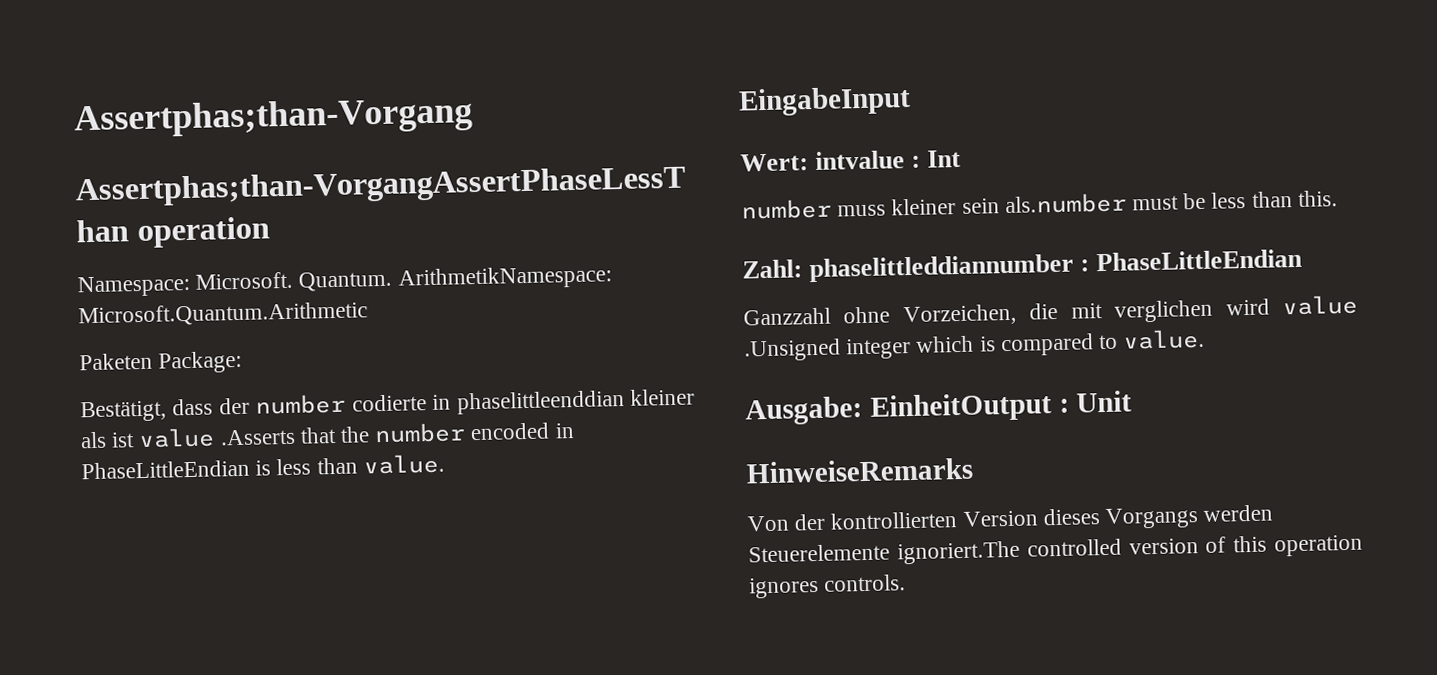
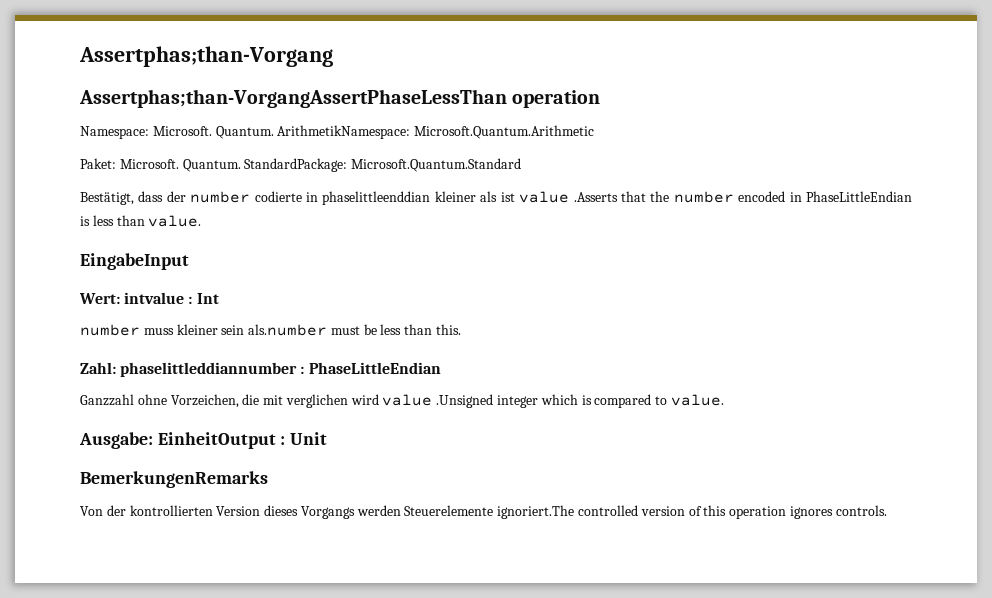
[79,350,243,374] Paketen Package: -> [80,158,522,172] Paket: Microsoft. Quantum. StandardPackage: Microsoft.Quantum.Standard
[746,457,973,484] HinweiseRemarks -> [80,471,268,488] BemerkungenRemarks

